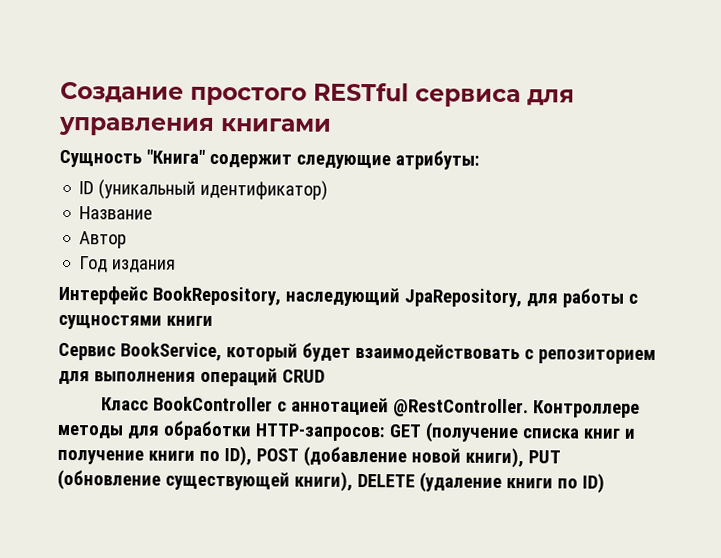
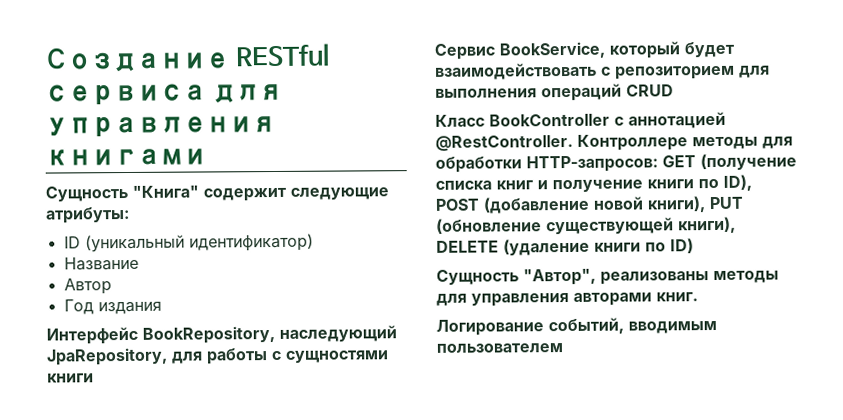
[190,86,307,106] простого -> (230, 59) none
(605, 483) none -> [436,268,779,286] [436,292,698,307] [436,317,717,336] [436,343,563,353] // Сущность "Автор", реализованы методы для управления авторами книг. // Логирование событий, вводимым пользователем

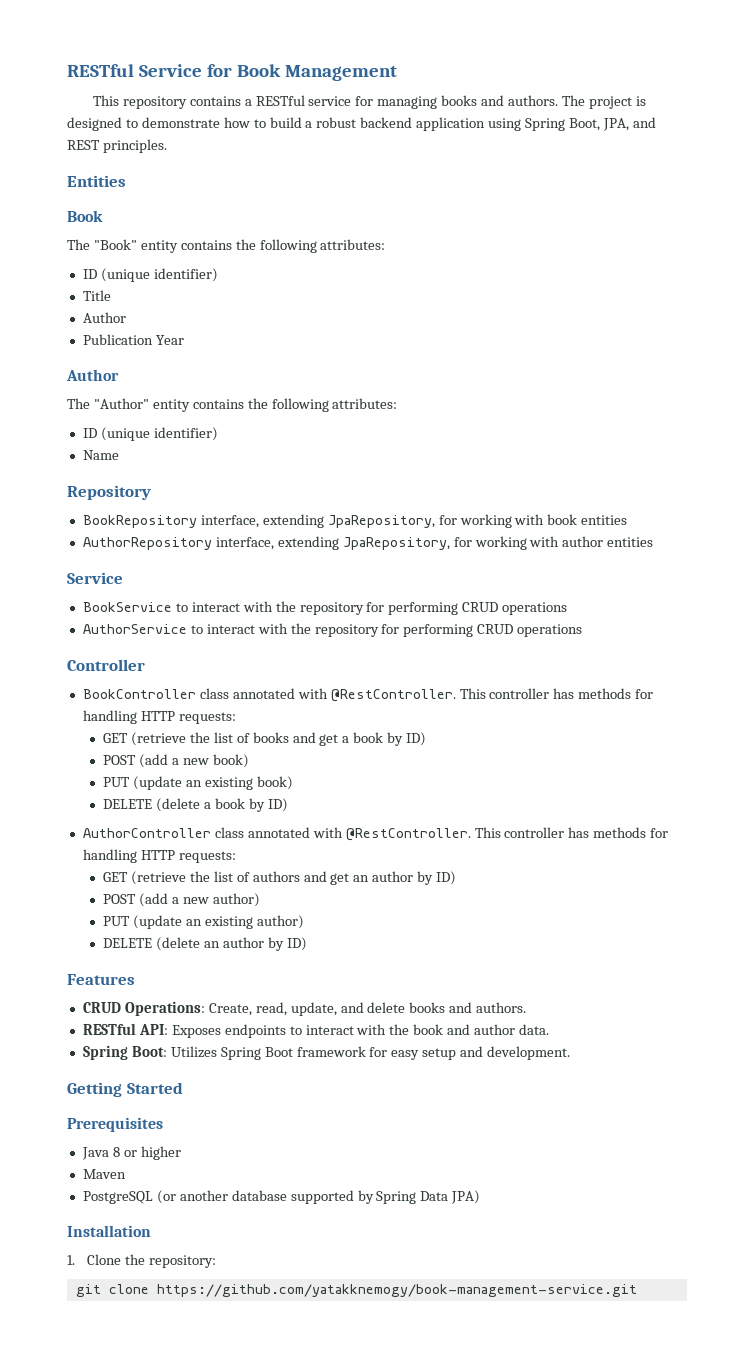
[44,43,330,73] [45,83,283,106] [45,114,276,138] [45,148,207,166] [45,185,389,202] [45,206,130,224] [63,233,314,253] [63,256,139,271] [63,278,112,295] [63,299,162,315] [46,325,397,345] [46,347,389,366] [47,373,94,383] [434,41,734,60] [435,62,770,80] [435,83,674,102] [435,111,726,129] [435,134,793,151] [435,153,797,173] [435,174,752,193] [435,196,743,214] [436,216,736,235] [436,238,694,256] [436,268,779,286] [436,292,698,307] [436,317,717,336] [436,343,563,353] Создание RESTful сервиса для управления книгами // Сущность "Книга" содержит следующие атрибуты: // ID (уникальный идентификатор) // Название // Автор // Год издания // Интерфейс BookRepository, наследующий JpaRepository, для работы с сущностями книги // Cервис BookService, который будет взаимодействовать с репозиторием для выполнения операций CRUD // Класс BookController с аннотацией @RestController. Контроллере методы для обработки HTTP-запросов: GET (получение списка книг и получение книги по ID), POST (добавление новой книги), PUT (обновление существующей книги), DELETE (удаление книги по ID) // Сущность "Автор", реализованы методы для управления авторами книг. // Логирование событий, вводимым пользователем -> [67,64,397,81] [92,95,646,109] [67,117,656,131] [67,139,167,153] [67,175,126,187] [67,210,103,222] [67,239,386,253] [82,268,218,282] [82,290,111,301] [82,312,126,323] [82,334,184,345] [66,369,119,381] [67,398,398,412] [82,427,218,441] [82,450,119,460] [67,485,151,500] [82,514,628,528] [82,536,654,550] [67,572,123,584] [82,601,568,615] [82,623,583,637] [67,659,145,671] [82,688,654,702] [82,710,236,724] [103,732,427,746] [103,754,249,768] [103,776,293,790] [103,798,288,812] [82,827,669,841] [82,849,236,863] [103,871,457,885] [103,893,260,907] [103,915,304,929] [103,937,307,951] [67,974,135,985] [82,1001,527,1016] [82,1023,550,1038] [82,1045,571,1060] [67,1082,183,1097] [67,1117,163,1132] [81,1146,181,1160] [82,1169,126,1179] [82,1190,481,1204] [67,1225,151,1237] [67,1254,216,1268] [75,1284,637,1297] RESTful Service for Book Management // This repository contains a RESTful service for managing books and authors. The project is designed to demonstrate how to build a robust backend application using Spring Boot, JPA, and REST principles. // Entities // Book // The "Book" entity contains the following attributes: // ID (unique identifier) // Title // Author // Publication Year // Author // The "Author" entity contains the following attributes: // ID (unique identifier) // Name // Repository // BookRepository interface, extending JpaRepository, for working with book entities // AuthorRepository interface, extending JpaRepository, for working with author entities // Service // BookService to interact with the repository for performing CRUD operations // AuthorService to interact with the repository for performing CRUD operations // Controller // BookController class annotated with @RestController. This controller has methods for handling HTTP requests: // GET (retrieve the list of books and get a book by ID) // POST (add a new book) // PUT (update an existing book) // DELETE (delete a book by ID) // AuthorController class annotated with @RestController. This controller has methods for handling HTTP requests: // GET (retrieve the list of authors and get an author by ID) // POST (add a new author) // PUT (update an existing author) // DELETE (delete an author by ID) // Features // CRUD Operations: Create, read, update, and delete books and authors. // RESTful API: Exposes endpoints to interact with the book and author data. // Spring Boot: Utilizes Spring Boot framework for easy setup and development. // Getting Started // Prerequisites // Java 8 or higher // Maven // PostgreSQL (or another database supported by Spring Data JPA) // Installation // 1. Clone the repository: // git clone https://github.com/yatakknemogy/book-management-service.git

